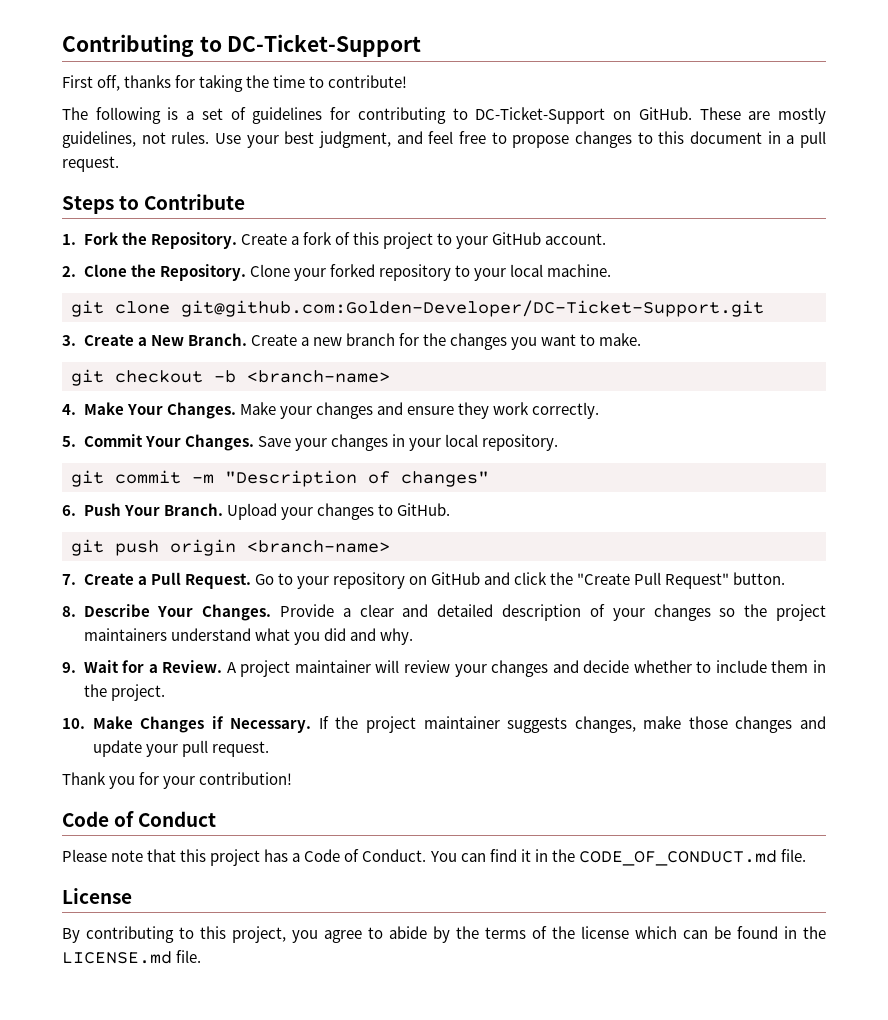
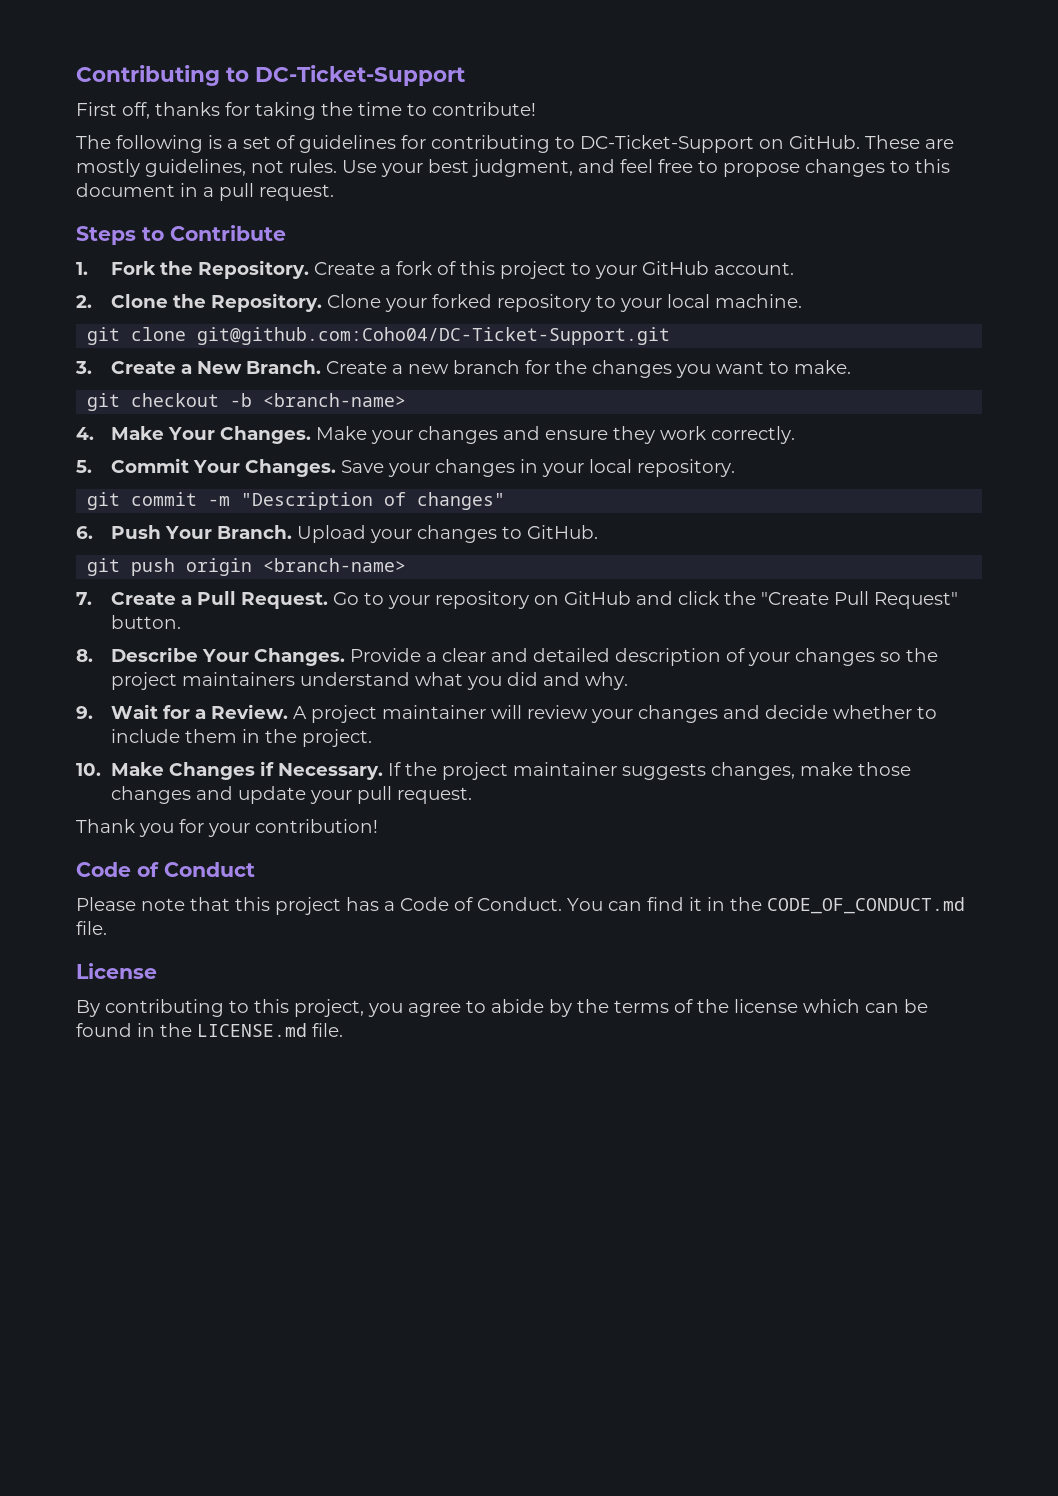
[181,300,764,317] git@github.com:Golden-Developer/DC-Ticket-Support.git -> [197,327,671,345] git@github.com:Coho04/DC-Ticket-Support.git

